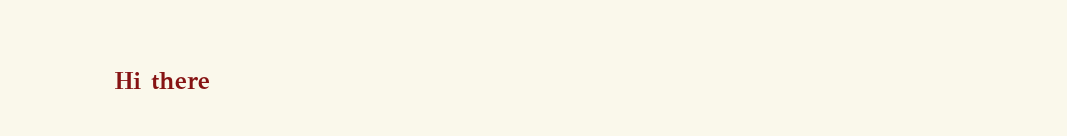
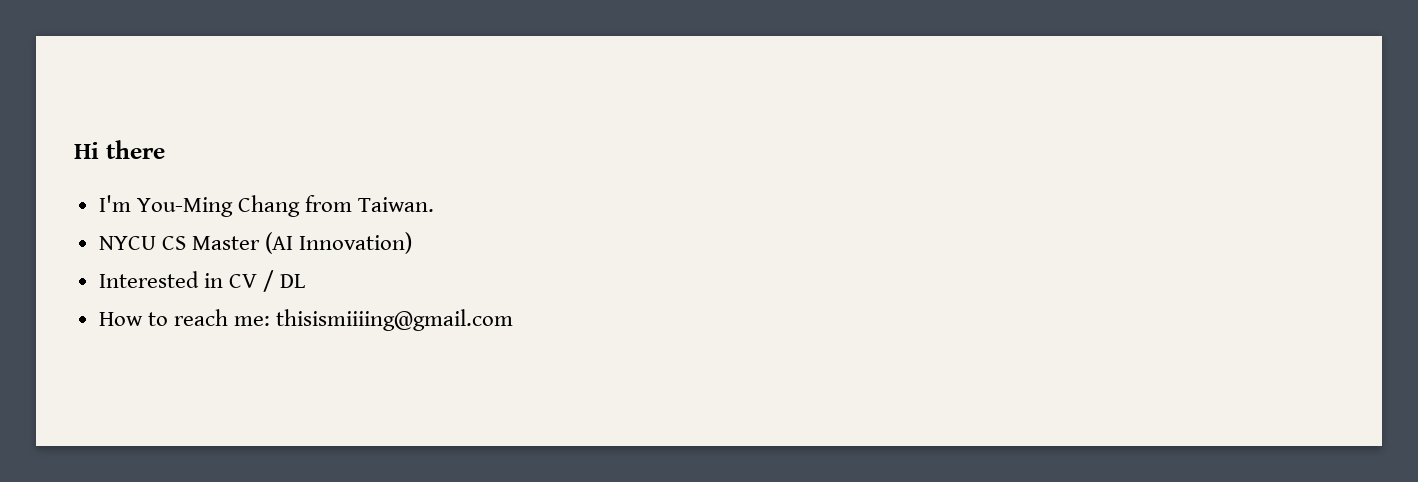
(210, 81) none -> [98,195,435,217] [98,232,413,254] [98,270,306,292] [98,309,514,331] // I'm You-Ming Chang from Taiwan. // NYCU CS Master (AI Innovation) // Interested in CV / DL // How to reach me: thisismiiiing@gmail.com

